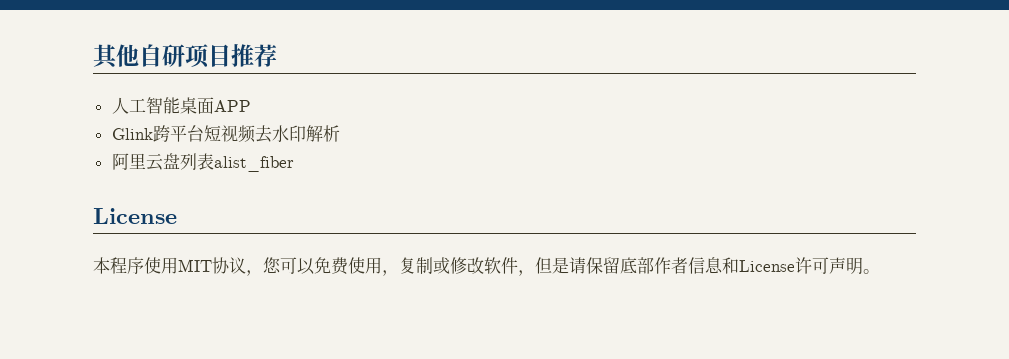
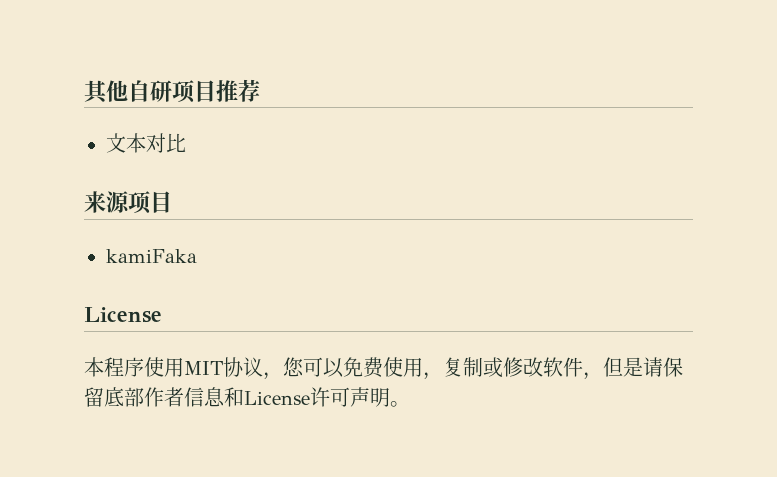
[111,97,251,114] [111,125,340,143] [111,153,294,172] 人工智能桌面APP // Glink跨平台短视频去水印解析 // 阿里云盘列表alist_fiber -> [106,133,186,153] [84,191,172,214] [106,249,197,263] 文本对比 // 来源项目 // kamiFaka

